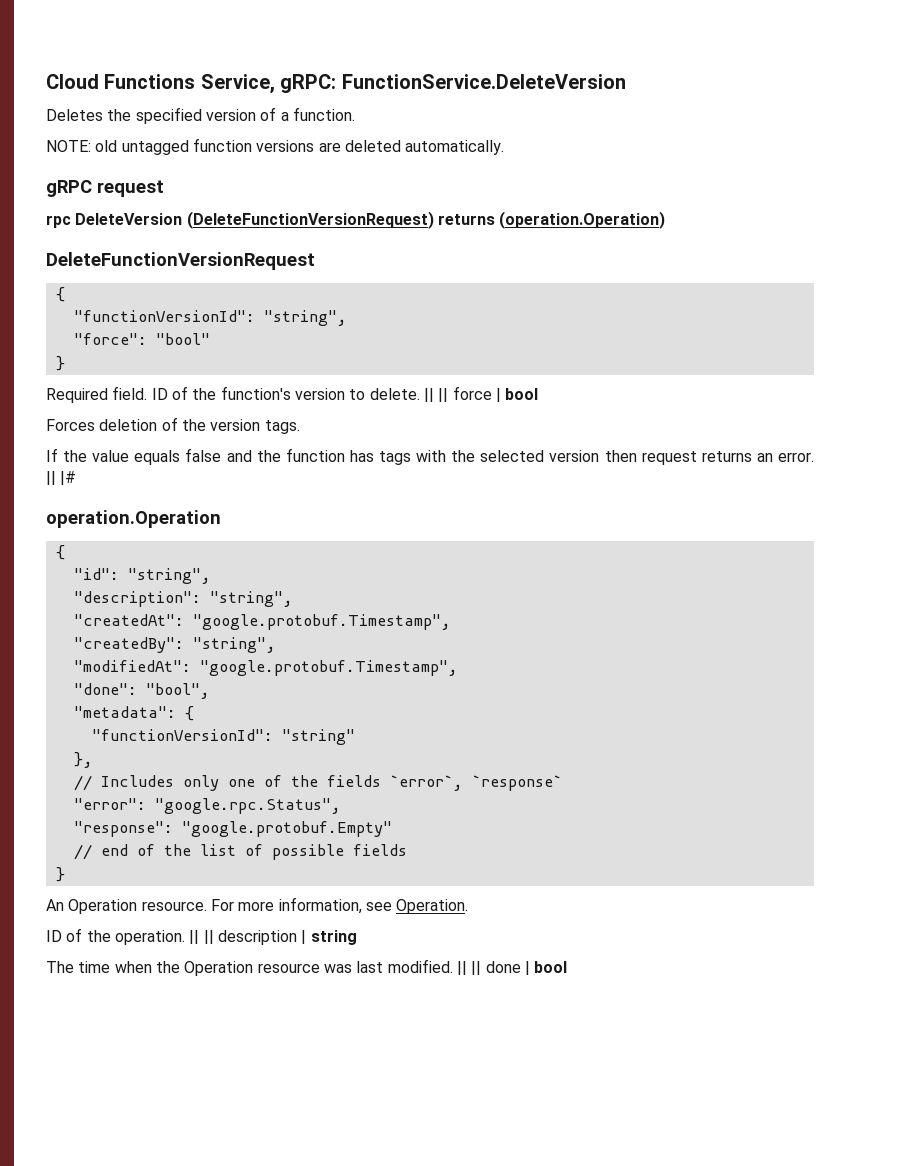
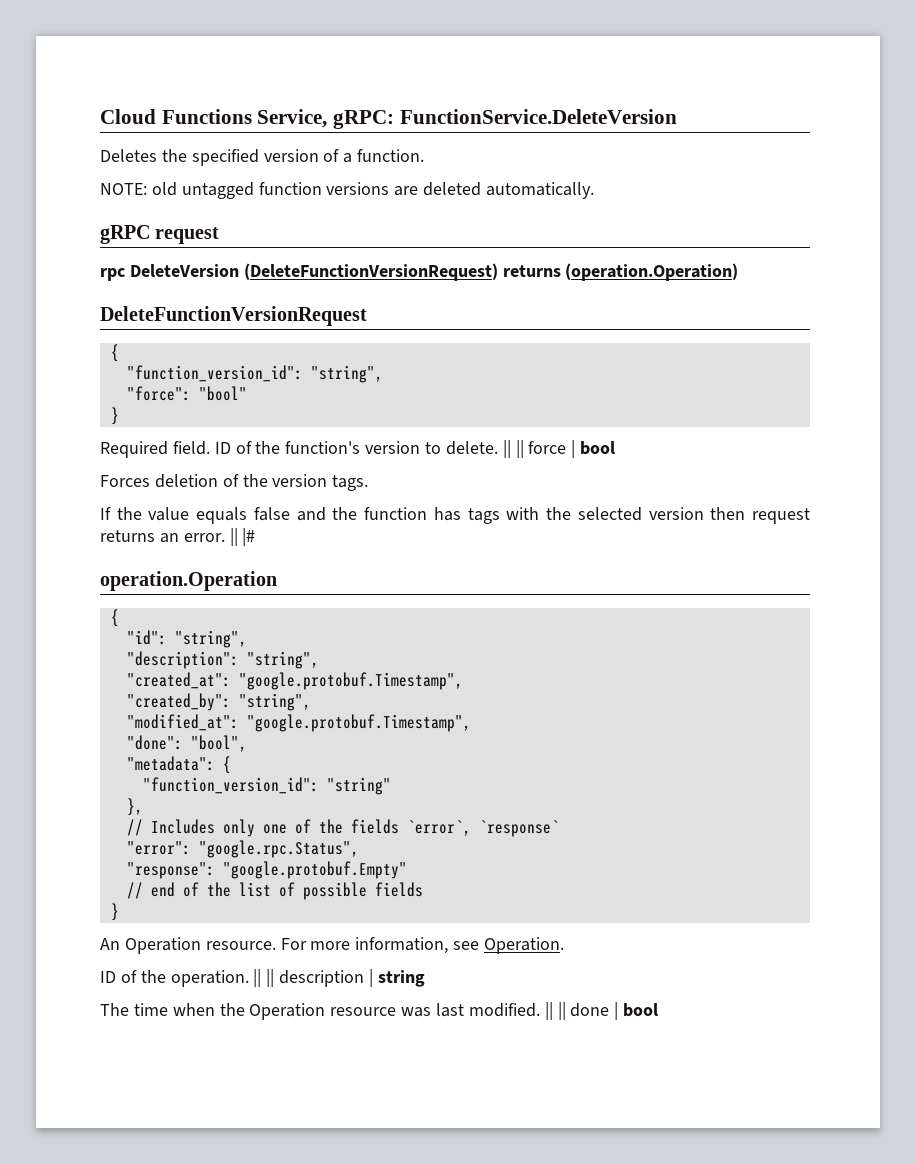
[73,310,255,322] "functionVersionId": -> [126,365,303,382] "function_version_id":
[73,614,451,630] [73,637,276,653] [73,660,191,672] "createdAt": "google.protobuf.Timestamp", // "createdBy": "string", // "modifiedAt": -> [126,672,463,690] [126,693,311,711] [126,714,239,731] "created_at": "google.protobuf.Timestamp", // "created_by": "string", // "modified_at":
[91,729,273,741] "functionVersionId": -> [142,777,319,794] "function_version_id":

